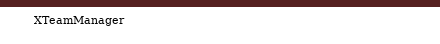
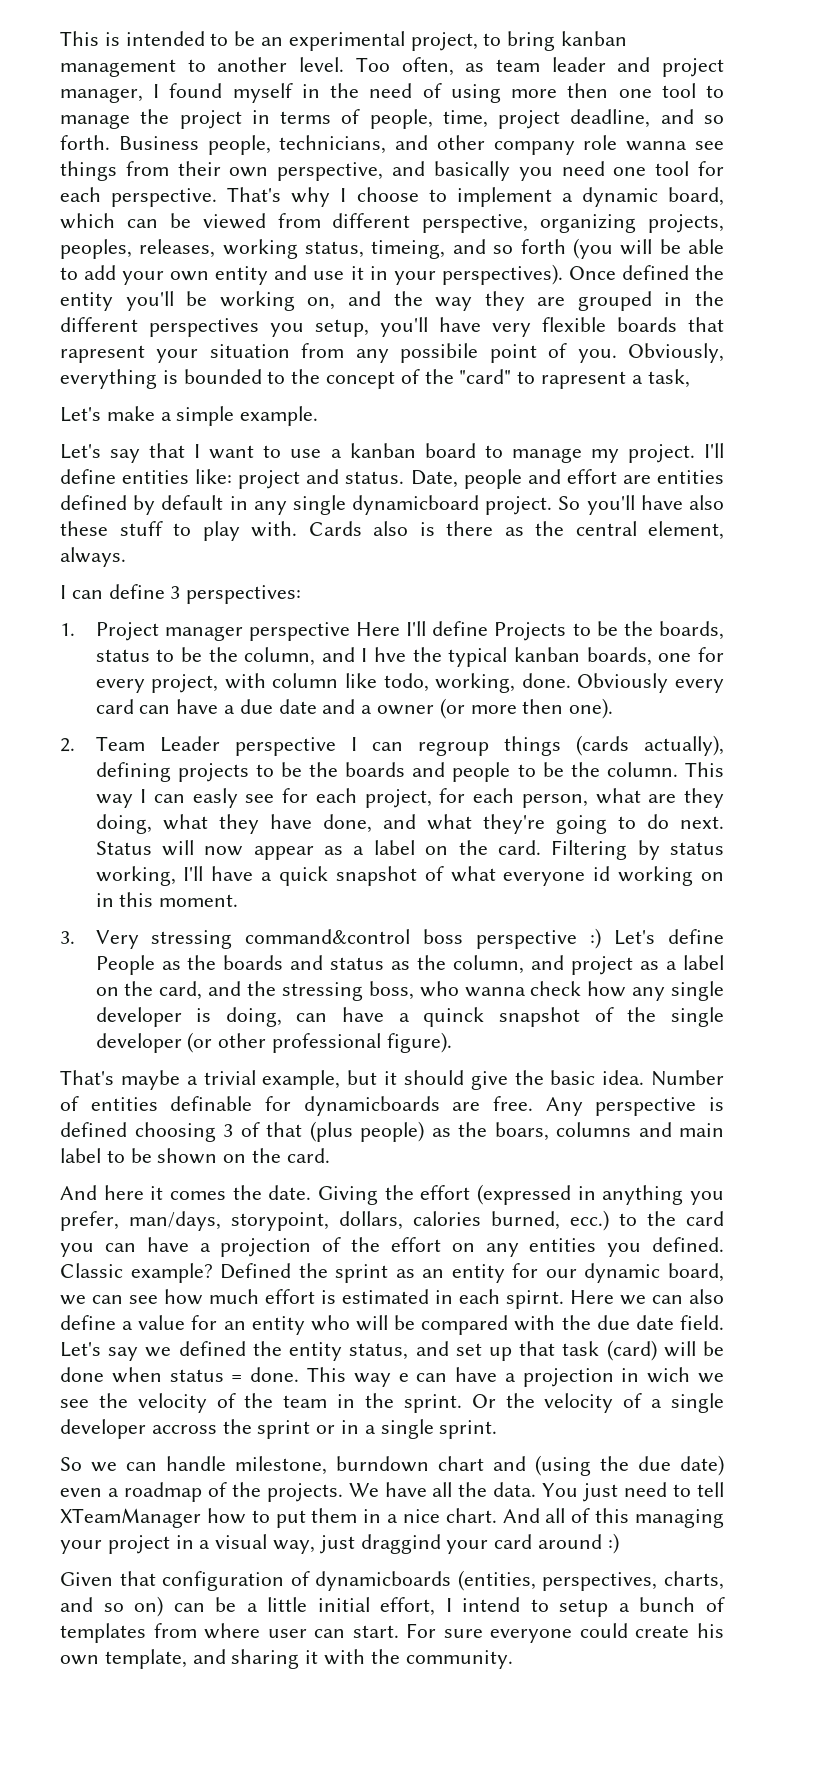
[34,16,125,26] XTeamManager -> [60,31,628,51] [60,57,724,77] [60,83,725,103] [60,109,724,129] [60,135,725,155] [60,161,725,181] [60,187,725,207] [60,213,724,233] [60,238,725,259] [60,264,725,285] [60,291,724,311] [60,317,724,337] [60,343,725,363] [60,369,690,389] [60,406,319,426] [60,443,724,463] [60,469,724,489] [60,495,724,515] [60,521,724,541] [60,547,126,567] [60,584,302,604] [60,621,725,641] [95,647,724,667] [95,673,724,693] [95,698,614,719] [60,735,725,756] [95,762,725,782] [95,788,724,808] [95,814,725,834] [95,840,725,860] [95,866,724,886] [95,892,239,907] [60,928,725,949] [95,955,725,975] [95,981,725,1001] [95,1007,725,1027] [95,1032,452,1053] [60,1070,724,1090] [60,1096,724,1116] [60,1121,724,1142] [60,1148,330,1164] [60,1184,724,1205] [60,1210,724,1231] [60,1237,724,1257] [60,1263,724,1283] [60,1289,724,1309] [60,1315,724,1335] [60,1340,724,1361] [60,1367,725,1387] [60,1393,724,1413] [60,1419,498,1439] [60,1455,724,1476] [60,1482,724,1502] [60,1508,724,1528] [60,1533,619,1554] [60,1570,724,1591] [60,1596,725,1617] [60,1623,724,1643] [60,1649,513,1669] This is intended to be an experimental project, to bring kanban management to another level. Too often, as team leader and project manager, I found myself in the need of using more then one tool to manage the project in terms of people, time, project deadline, and so forth. Business people, technicians, and other company role wanna see things from their own perspective, and basically you need one tool for each perspective. That's why I choose to implement a dynamic board, which can be viewed from different perspective, organizing projects, peoples, releases, working status, timeing, and so forth (you will be able to add your own entity and use it in your perspectives). Once defined the entity you'll be working on, and the way they are grouped in the different perspectives you setup, you'll have very flexible boards that rapresent your situation from any possibile point of you. Obviously, everything is bounded to the concept of the "card" to rapresent a task, // Let's make a simple example. // Let's say that I want to use a kanban board to manage my project. I'll define entities like: project and status. Date, people and effort are entities defined by default in any single dynamicboard project. So you'll have also these stuff to play with. Cards also is there as the central element, always. // I can define 3 perspectives: // 1. Project manager perspective Here I'll define Projects to be the boards, status to be the column, and I hve the typical kanban boards, one for every project, with column like todo, working, done. Obviously every card can have a due date and a owner (or more then one). // 2. Team Leader perspective I can regroup things (cards actually), defining projects to be the boards and people to be the column. This way I can easly see for each project, for each person, what are they doing, what they have done, and what they're going to do next. Status will now appear as a label on the card. Filtering by status working, I'll have a quick snapshot of what everyone id working on in this moment. // 3. Very stressing command&control boss perspective :) Let's define People as the boards and status as the column, and project as a label on the card, and the stressing boss, who wanna check how any single developer is doing, can have a quinck snapshot of the single developer (or other professional figure). // That's maybe a trivial example, but it should give the basic idea. Number of entities definable for dynamicboards are free. Any perspective is defined choosing 3 of that (plus people) as the boars, columns and main label to be shown on the card. // And here it comes the date. Giving the effort (expressed in anything you prefer, man/days, storypoint, dollars, calories burned, ecc.) to the card you can have a projection of the effort on any entities you defined. Classic example? Defined the sprint as an entity for our dynamic board, we can see how much effort is estimated in each spirnt. Here we can also define a value for an entity who will be compared with the due date field. Let's say we defined the entity status, and set up that task (card) will be done when status = done. This way e can have a projection in wich we see the velocity of the team in the sprint. Or the velocity of a single developer accross the sprint or in a single sprint. // So we can handle milestone, burndown chart and (using the due date) even a roadmap of the projects. We have all the data. You just need to tell XTeamManager how to put them in a nice chart. And all of this managing your project in a visual way, just draggind your card around :) // Given that configuration of dynamicboards (entities, perspectives, charts, and so on) can be a little initial effort, I intend to setup a bunch of templates from where user can start. For sure everyone could create his own template, and sharing it with the community.

